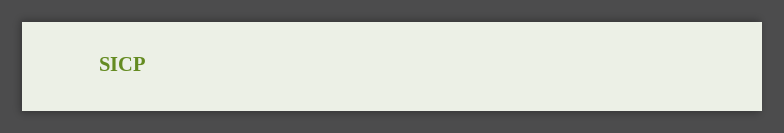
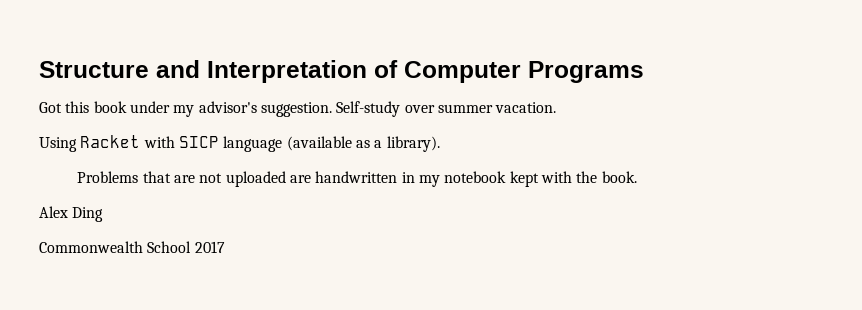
[99,57,146,71] SICP -> [39,60,644,83] [39,101,557,117] [39,135,440,152] [77,171,637,187] [39,206,104,222] [39,241,225,253] Structure and Interpretation of Computer Programs // Got this book under my advisor's suggestion. Self-study over summer vacation. // Using Racket with SICP language (available as a library). // Problems that are not uploaded are handwritten in my notebook kept with the book. // Alex Ding // Commonwealth School 2017

